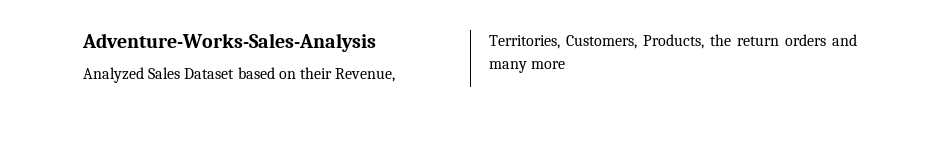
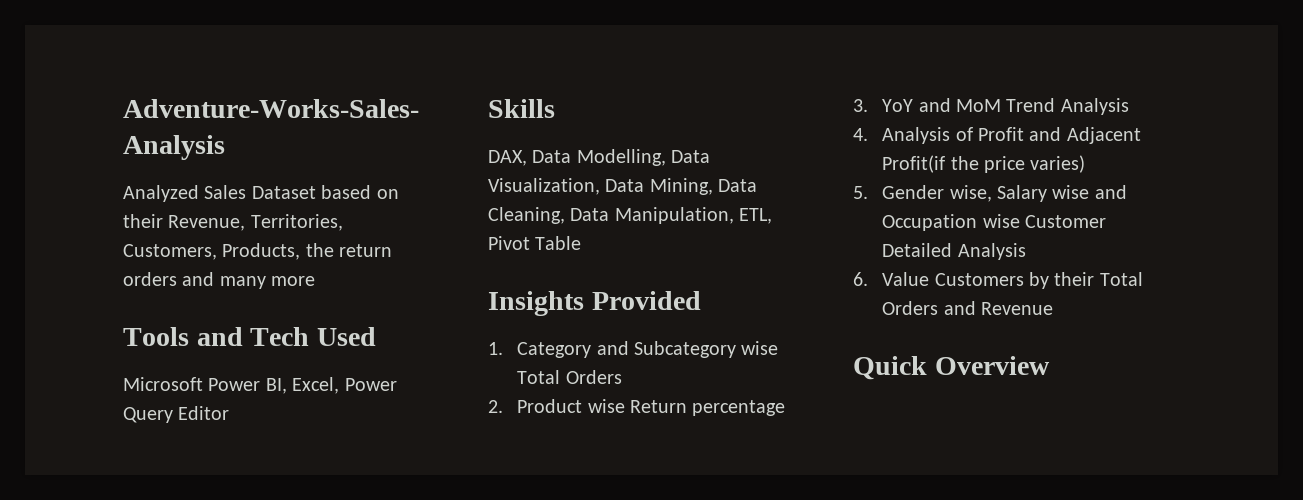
(566, 65) none -> [123,327,376,346] [123,377,397,394] [123,406,230,423] [488,99,555,118] [488,149,711,166] [488,178,758,195] [488,207,773,224] [488,236,582,250] [488,291,701,316] [488,341,779,358] [517,370,622,384] [488,399,786,416] [853,98,1129,115] [853,127,1141,144] [882,155,1086,173] [853,185,1127,202] [882,214,1106,231] [882,243,1026,260] [853,272,1143,289] [882,301,1053,315] [853,356,1050,380] // Tools and Tech Used // Microsoft Power BI, Excel, Power Query Editor // Skills // DAX, Data Modelling, Data Visualization, Data Mining, Data Cleaning, Data Manipulation, ETL, Pivot Table // Insights Provided // 1. Category and Subcategory wise Total Orders // 2. Product wise Return percentage // 3. YoY and MoM Trend Analysis // 4. Analysis of Profit and Adjacent Profit(if the price varies) // 5. Gender wise, Salary wise and Occupation wise Customer Detailed Analysis // 6. Value Customers by their Total Orders and Revenue // Quick Overview

